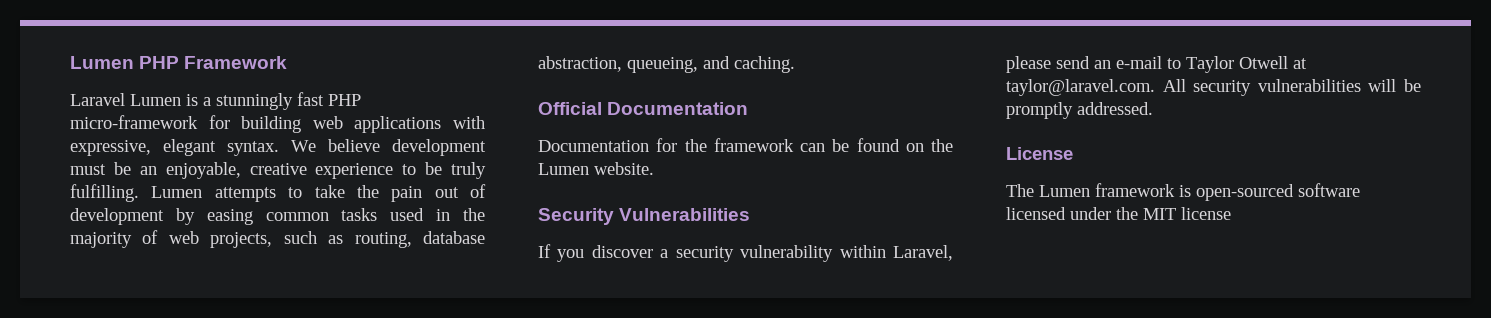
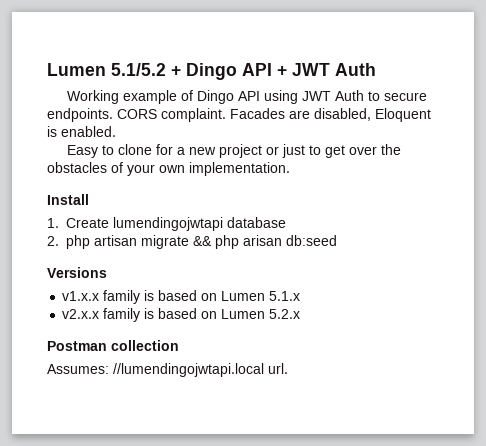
[70,56,288,69] [70,92,361,110] [70,115,485,133] [70,139,486,156] [70,162,486,179] [70,184,486,202] [70,208,485,225] [70,230,485,248] [538,56,795,73] [538,102,749,115] [538,138,953,152] [538,162,654,175] [538,208,751,225] [538,244,953,262] [1006,56,1307,73] [1006,79,1421,96] [1006,102,1153,119] [1006,147,1073,160] [1006,183,1360,201] [1006,207,1231,220] Lumen PHP Framework // Laravel Lumen is a stunningly fast PHP micro-framework for building web applications with expressive, elegant syntax. We believe development must be an enjoyable, creative experience to be truly fulfilling. Lumen attempts to take the pain out of development by easing common tasks used in the majority of web projects, such as routing, database abstraction, queueing, and caching. // Official Documentation // Documentation for the framework can be found on the Lumen website. // Security Vulnerabilities // If you discover a security vulnerability within Laravel, please send an e-mail to Taylor Otwell at taylor@laravel.com. All security vulnerabilities will be promptly addressed. // License // The Lumen framework is open-sourced software licensed under the MIT license -> [47,63,376,80] [66,90,427,104] [47,108,431,122] [47,126,116,137] [66,144,401,158] [47,162,290,176] [47,194,89,205] [47,217,286,231] [47,235,337,249] [47,267,107,278] [62,290,301,304] [62,308,301,322] [47,340,179,351] [47,363,288,377] Lumen 5.1/5.2 + Dingo API + JWT Auth // Working example of Dingo API using JWT Auth to secure endpoints. CORS complaint. Facades are disabled, Eloquent is enabled. // Easy to clone for a new project or just to get over the obstacles of your own implementation. // Install // 1. Create lumendingojwtapi database // 2. php artisan migrate && php arisan db:seed // Versions // v1.x.x family is based on Lumen 5.1.x // v2.x.x family is based on Lumen 5.2.x // Postman collection // Assumes: //lumendingojwtapi.local url.

